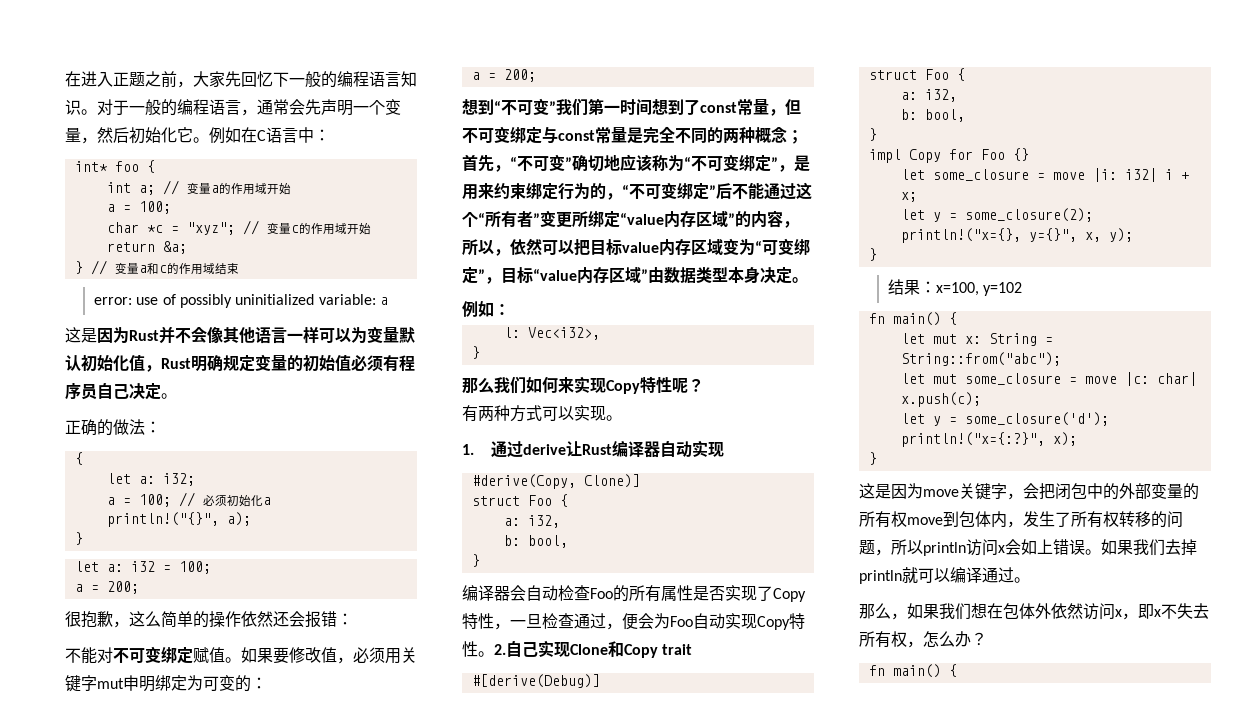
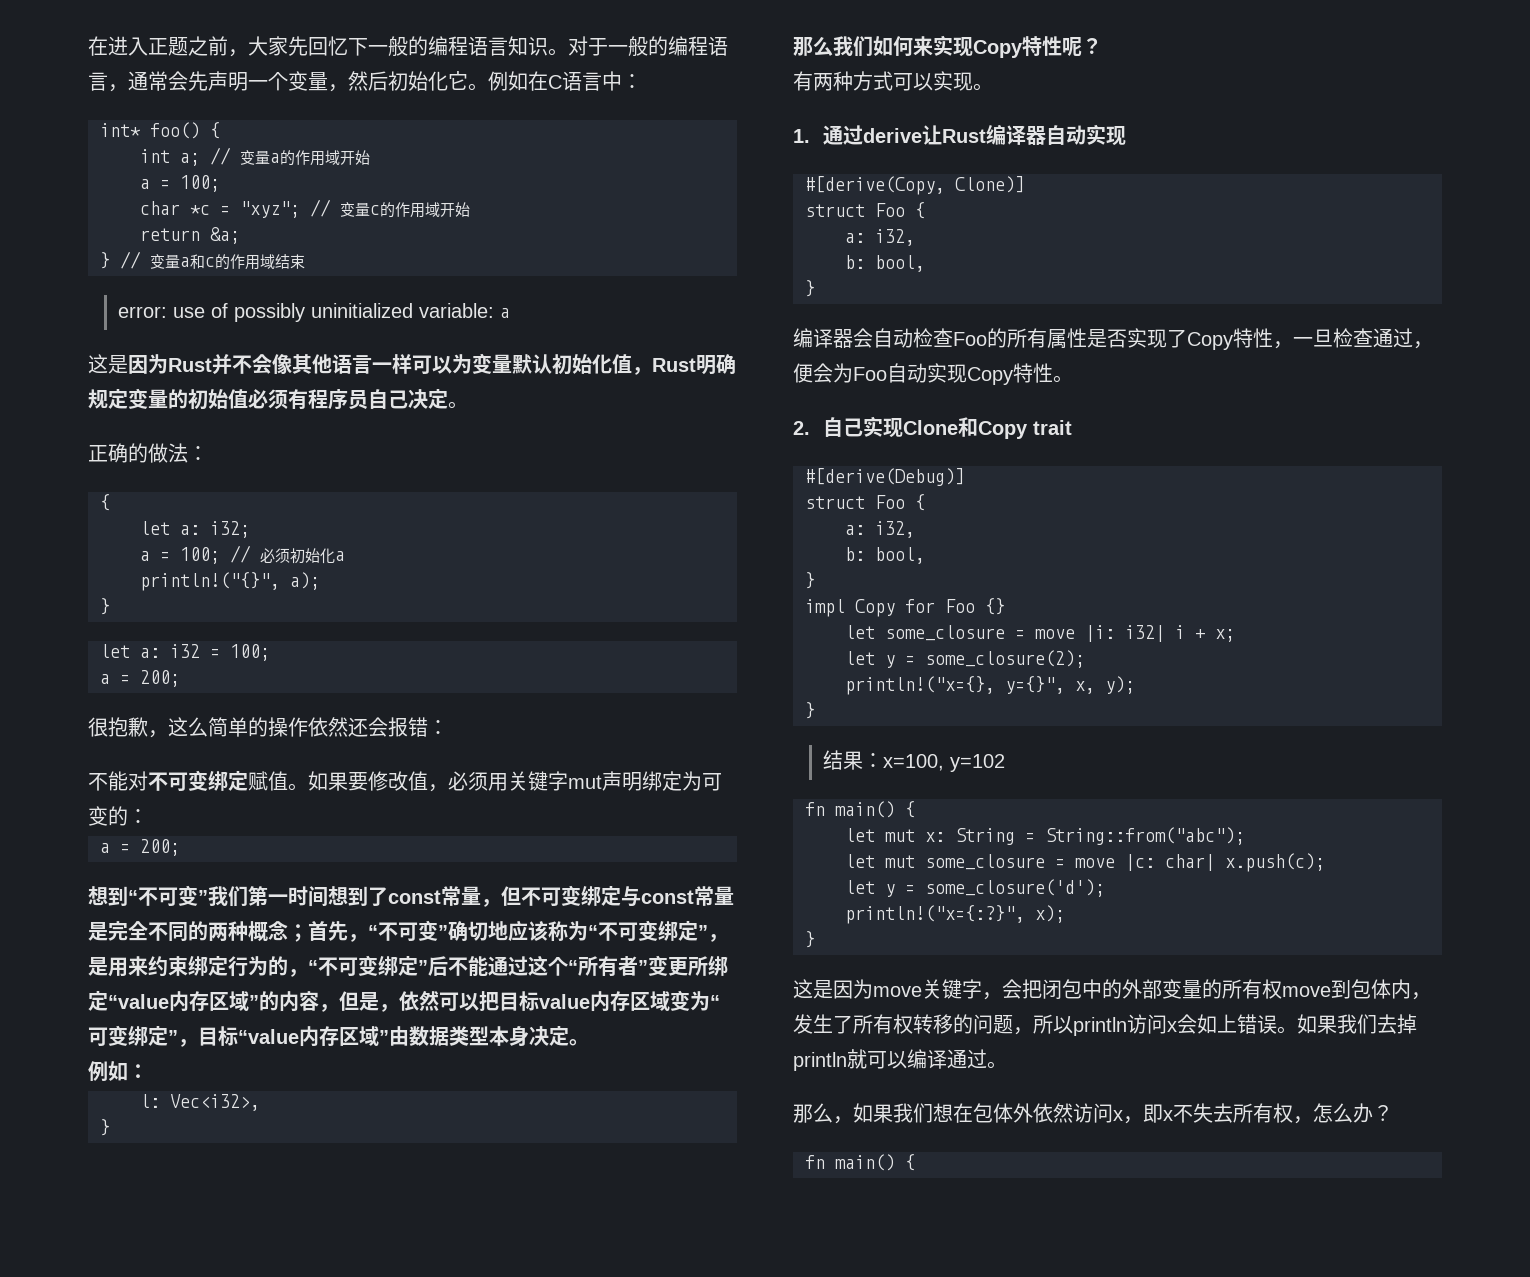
[114,161,139,172] foo -> [150,122,200,139] foo()
[123,675,139,691] 申 -> [602,771,622,791] 声
[462,239,494,256] 所以 -> [339,991,379,1011] 但是
[471,474,576,489] #derive(Copy, -> [805,176,945,195] #[derive(Copy,
(494, 654) none -> (1073, 379) //

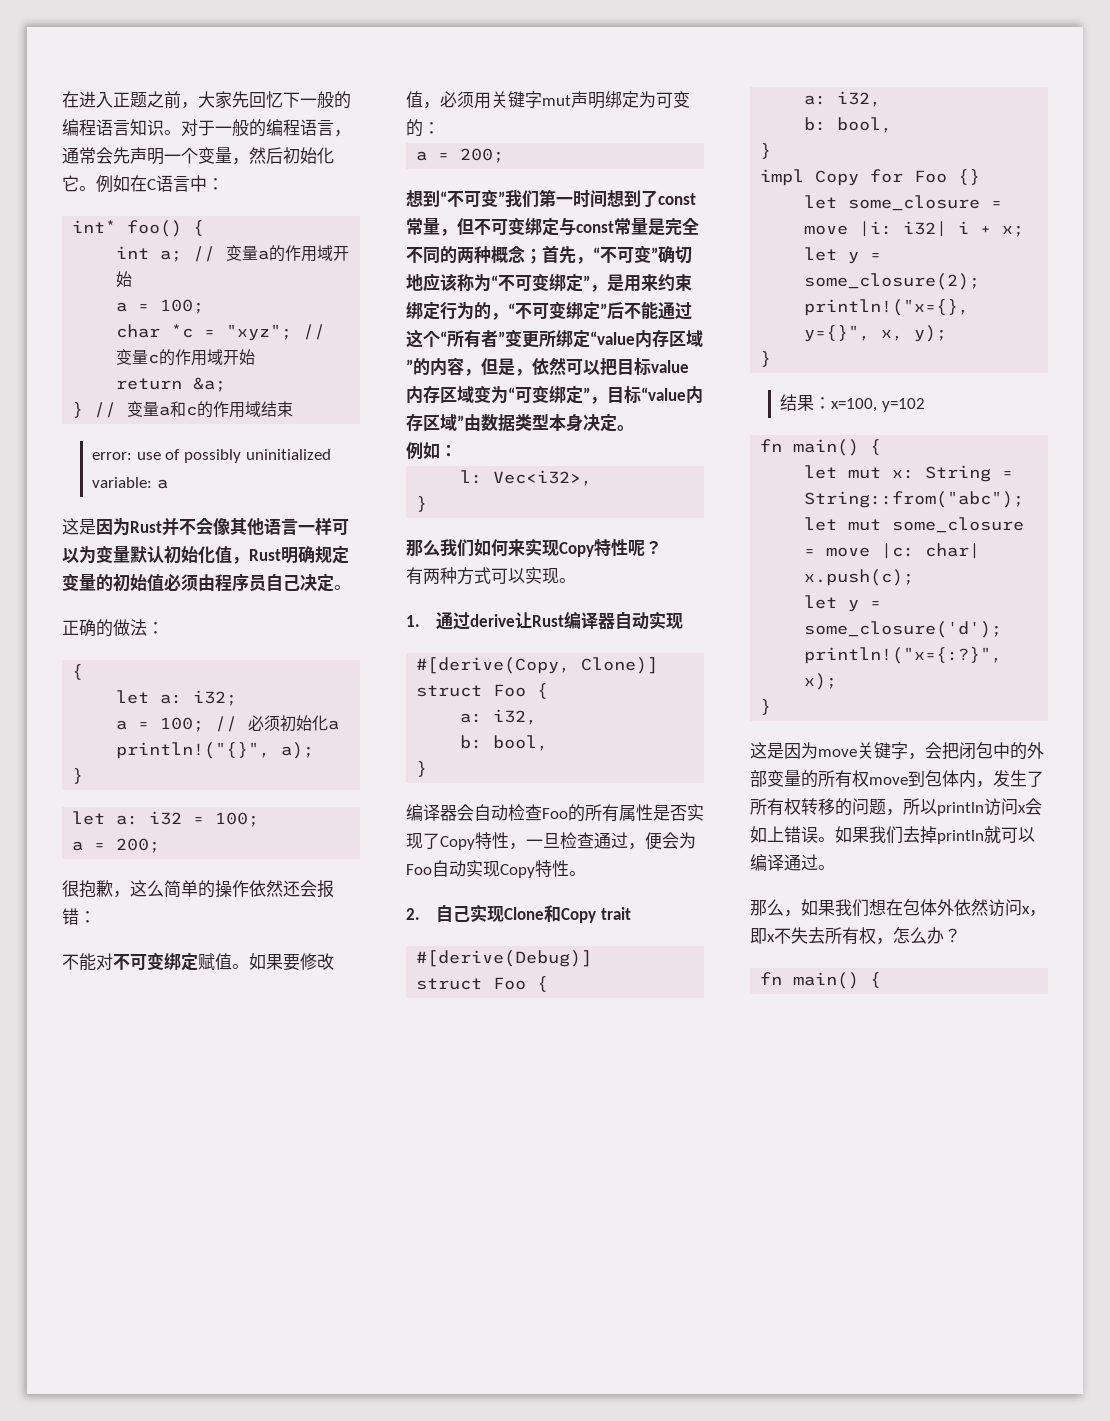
[288,389,308,409] 有 -> [198,574,215,591] 由

